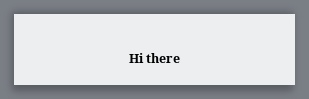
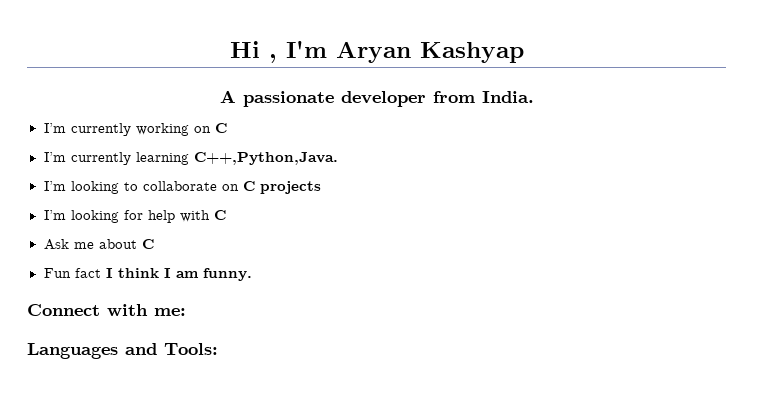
[146,53,181,63] there -> [268,40,524,63] [219,90,534,107] [43,123,227,136] [43,152,338,165] [43,181,321,194] [43,210,226,223] [43,239,154,250] [43,268,252,281] [27,304,186,316] [27,343,218,359] , I'm Aryan Kashyap // A passionate developer from India. // I’m currently working on C // I’m currently learning C++,Python,Java. // I’m looking to collaborate on C projects // I’m looking for help with C // Ask me about C // Fun fact I think I am funny. // Connect with me: // Languages and Tools:

